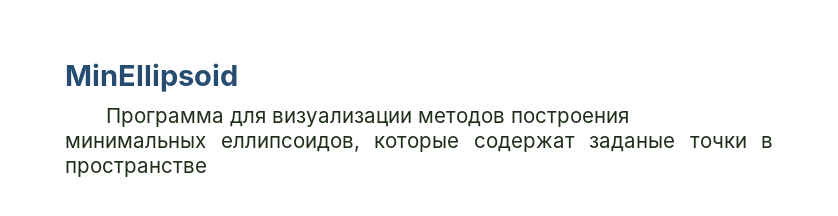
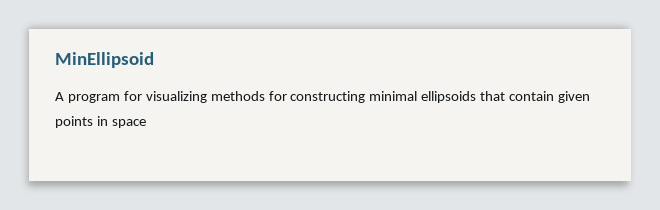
[106,108,630,127] [65,136,773,152] [65,161,207,177] Программа для визуализации методов построения минимальных еллипсоидов, которые содержат заданые точки в пространстве -> [55,91,591,103] [55,116,146,128] A program for visualizing methods for constructing minimal ellipsoids that contain given points in space

